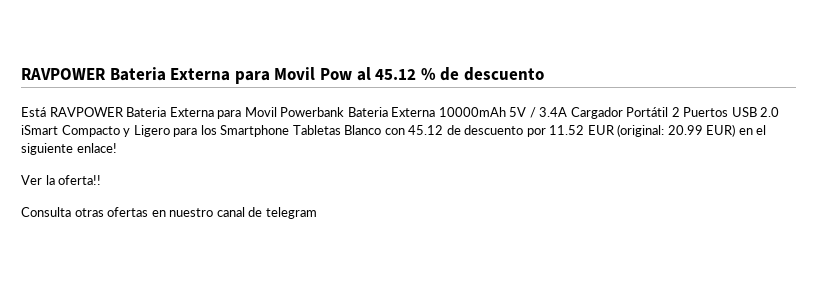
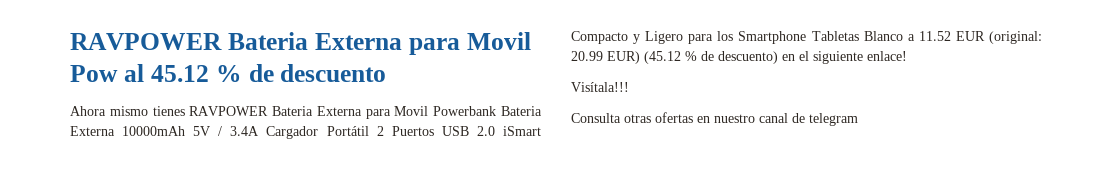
[21,107,46,117] Está -> [70,106,185,116] Ahora mismo tienes
[384,125,546,137] con 45.12 de descuento por -> [907,34,915,41] a
(736, 130) none -> [644,51,778,64] (45.12 % de descuento)
[21,175,102,185] Ver la oferta!! -> [571,82,629,92] Visítala!!!

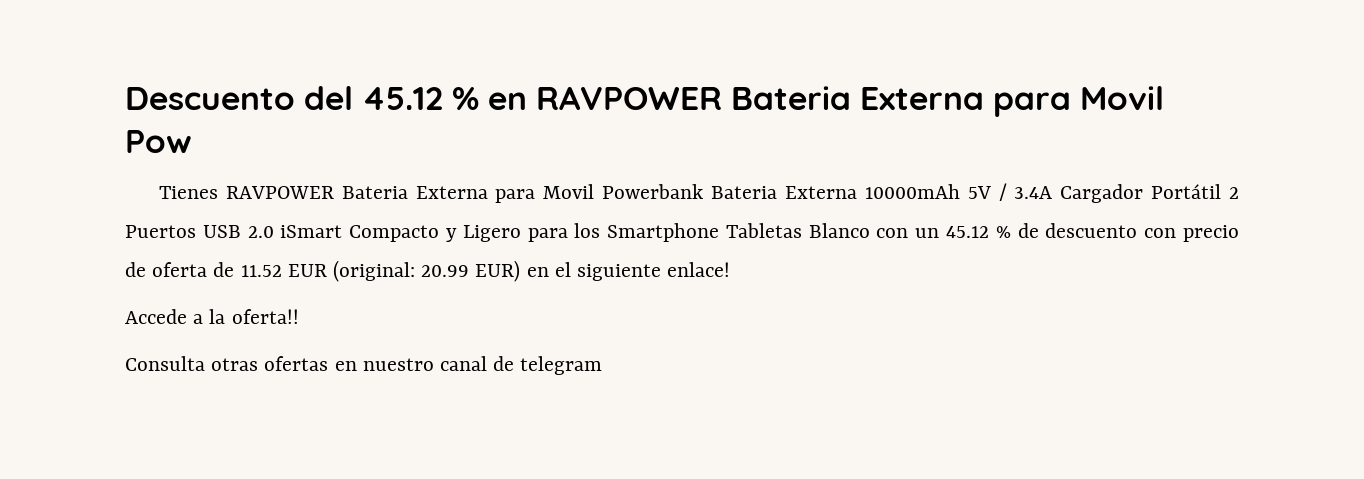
(70, 41) none -> [125,86,528,110] Descuento del 45.12 % en
[123,64,387,82] [70,106,185,116] al 45.12 % de descuento // Ahora mismo tienes -> [158,186,218,199] // Tienes
[907,34,915,41] a -> [876,223,1239,242] [125,262,235,277] con un 45.12 % de descuento con precio de oferta de
[644,51,778,64] (45.12 % de descuento) -> (521, 271) none
[571,82,629,92] Visítala!!! -> [125,309,299,324] Accede a la oferta!!

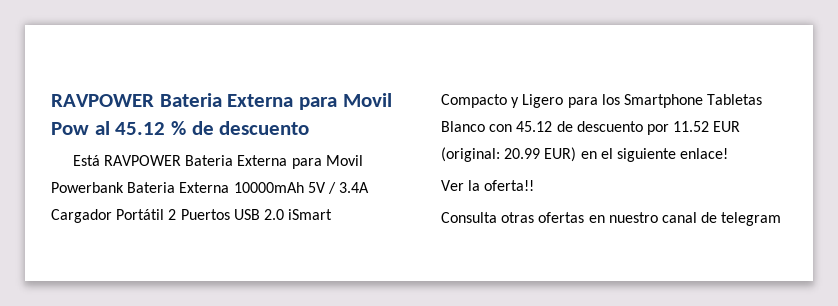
[125,86,528,110] Descuento del 45.12 % en -> (51, 100) none
[158,186,218,199] // Tienes -> [94,121,310,135] [72,155,100,166] al 45.12 % de descuento // Está
[915,223,1239,242] [125,262,235,277] un 45.12 % de descuento con precio de oferta de -> [516,121,669,135] 45.12 de descuento por
[125,309,204,324] Accede a -> [441,180,464,191] Ver

